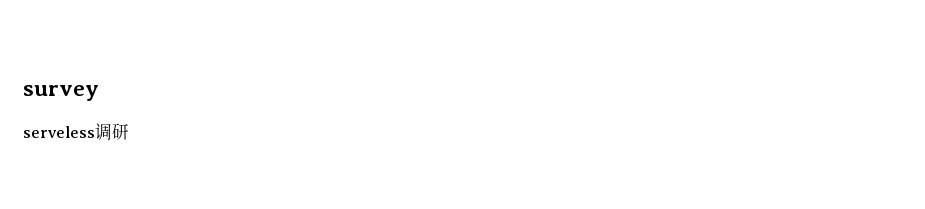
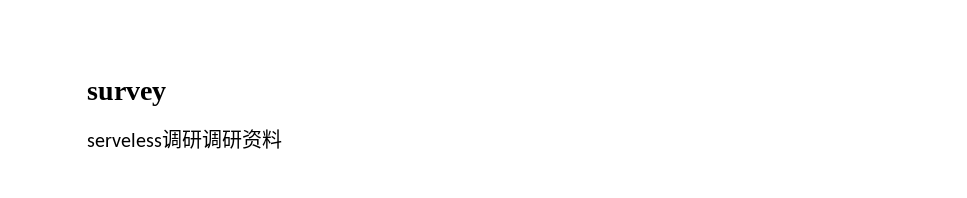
(129, 131) none -> [202,129,282,149] 调研资料

